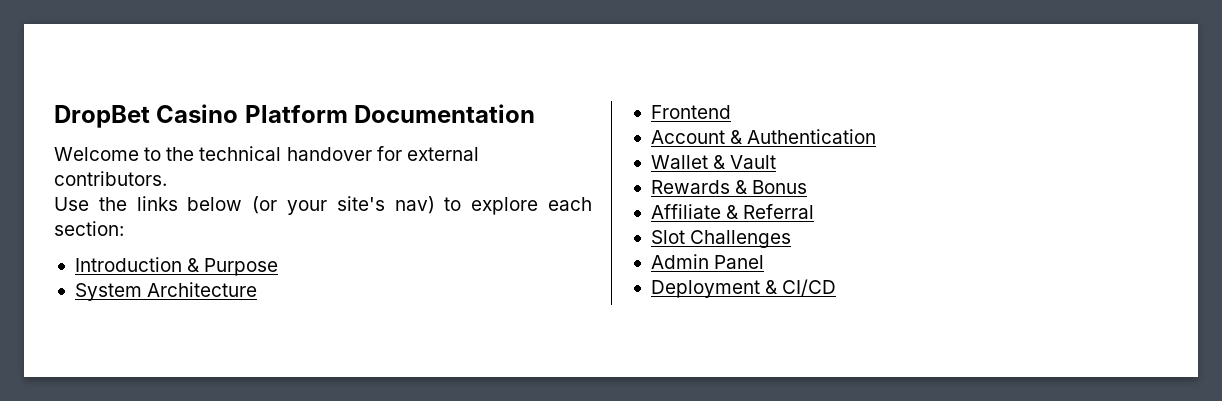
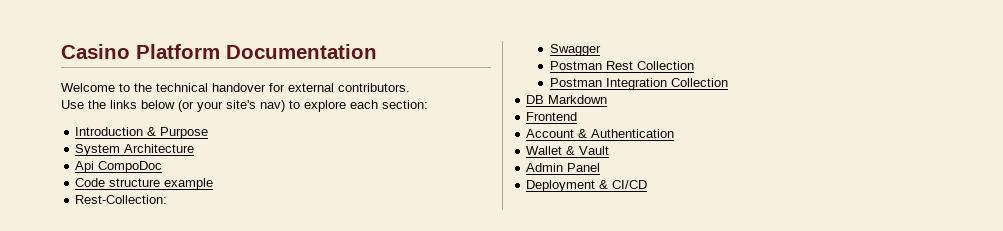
[54,105,150,128] DropBet -> (61, 51) none
(258, 289) none -> [75,161,163,173] [75,178,214,190] [75,195,168,204] [550,44,602,56] [550,61,695,70] [550,78,729,90] [526,95,608,104] // Api CompoDoc // Code structure example // Rest-Collection: // Swagger // Postman Rest Collection // Postman Integration Collection // DB Markdown
[650,180,808,194] [650,204,815,219] [650,230,792,248] // Rewards & Bonus // Affiliate & Referral // Slot Challenges -> (610, 150) none

